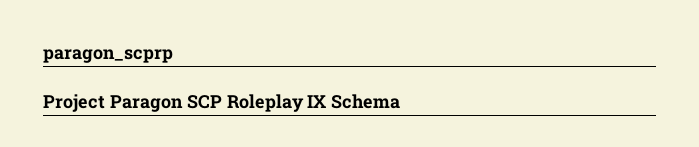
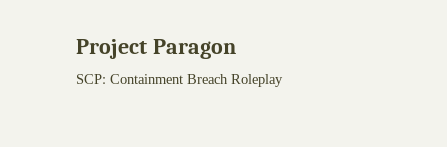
[43,49,173,63] paragon_scprp // -> (76, 49) none
[186,94,401,112] SCP Roleplay IX Schema -> [76,74,283,87] // SCP: Containment Breach Roleplay

